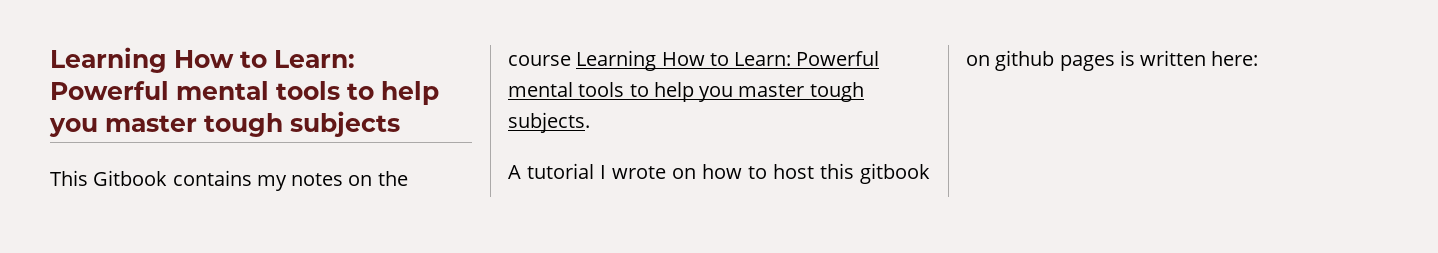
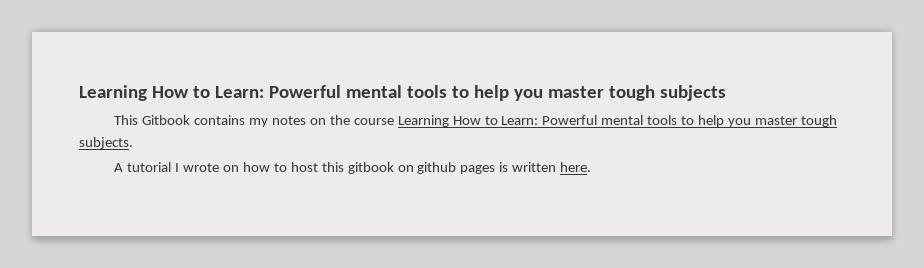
[1211,51,1259,66] here: -> [560,162,592,172] here.

